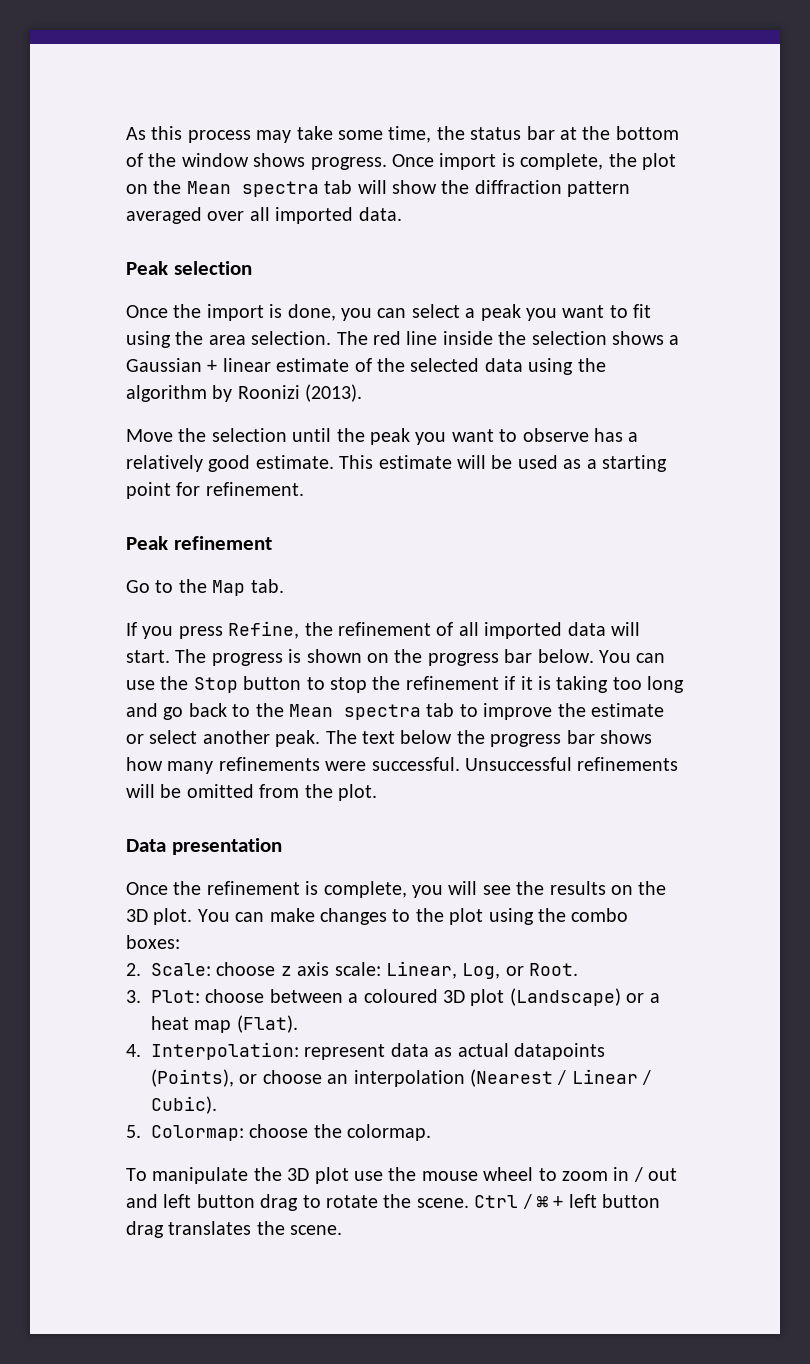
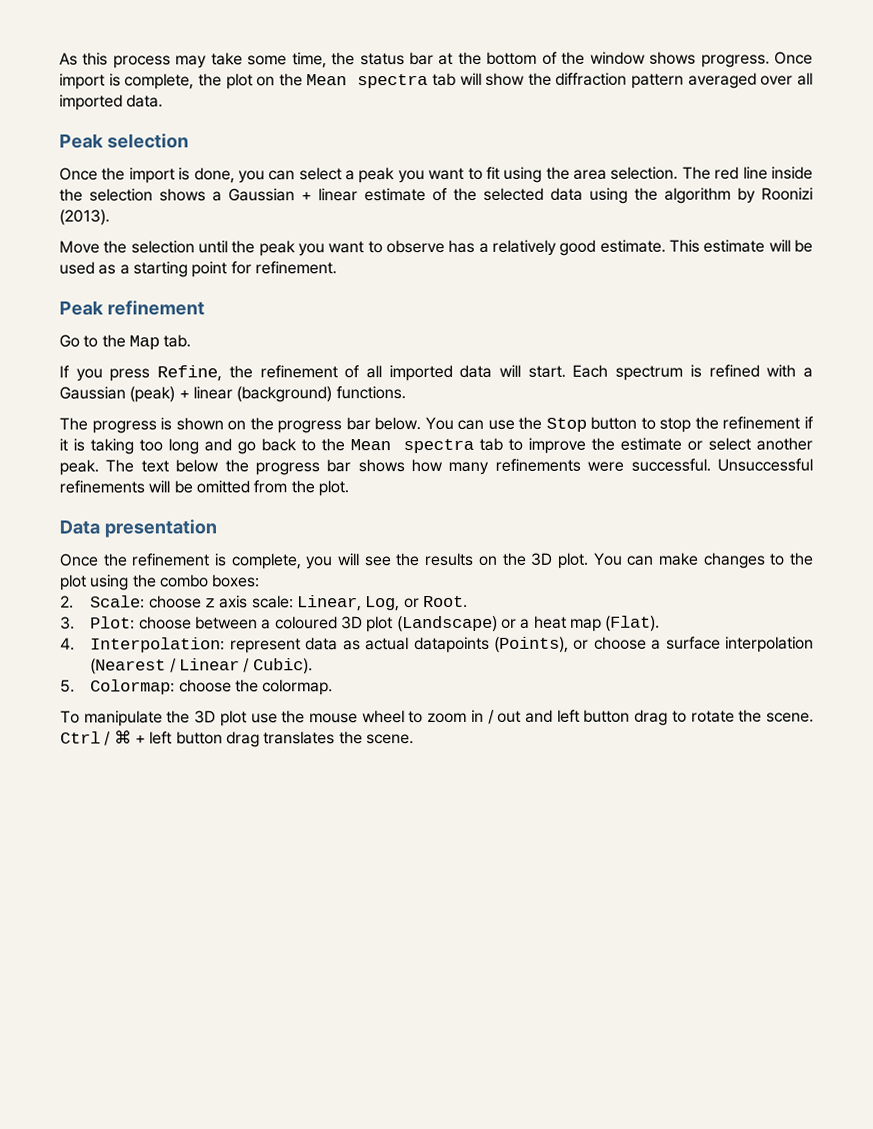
(170, 656) none -> [572,364,814,381] [59,386,406,403] Each spectrum is refined with a Gaussian (peak) + linear (background) functions. //
[327,1074,349,1084] an -> [651,636,721,650] a surface

